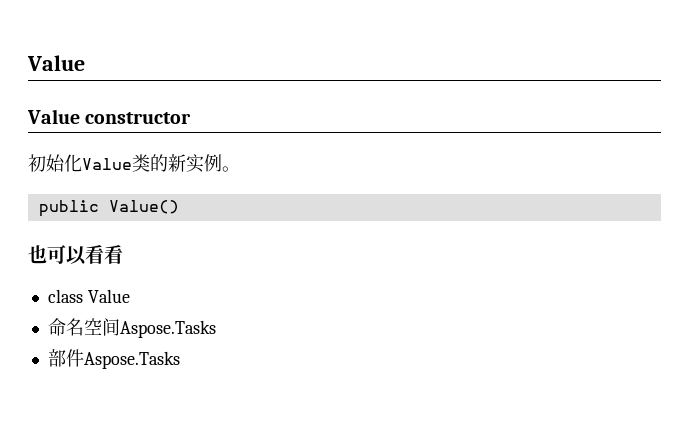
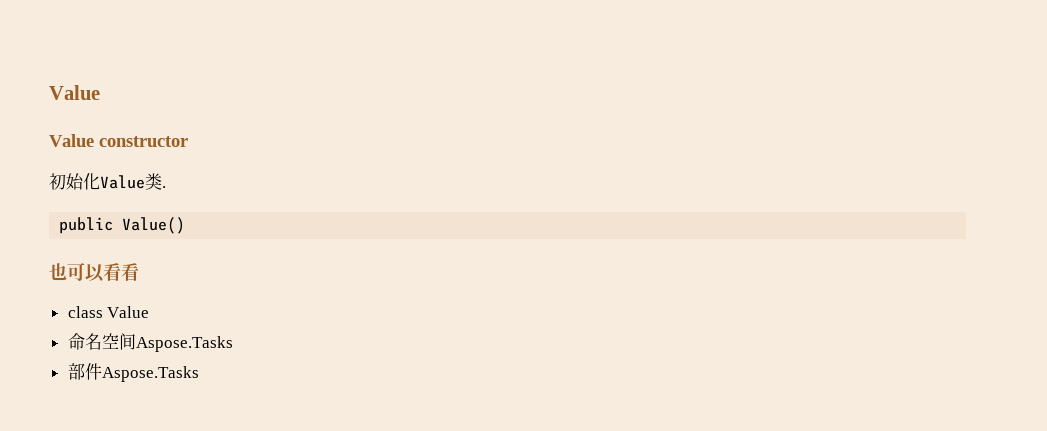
[150,154,240,173] 的新实例。 -> [162,186,166,188] .

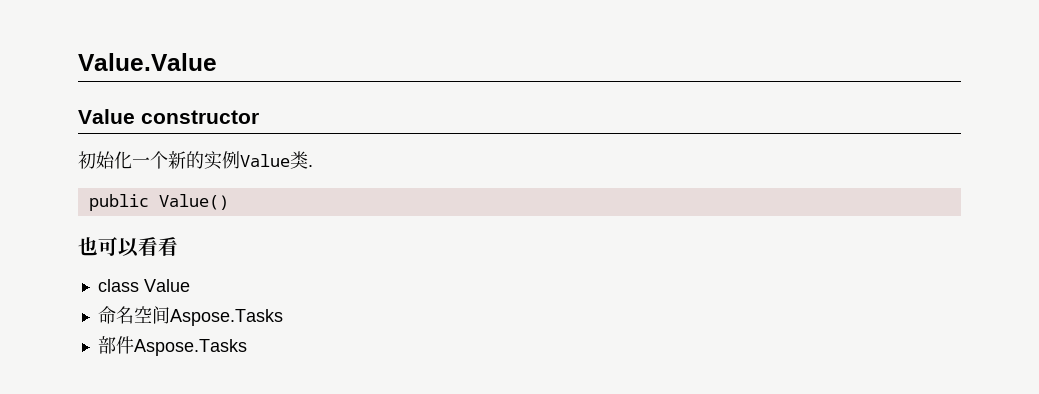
[49,85,100,100] Value -> [78,53,217,71] Value.Value
(100, 181) none -> [132,151,240,170] 一个新的实例

